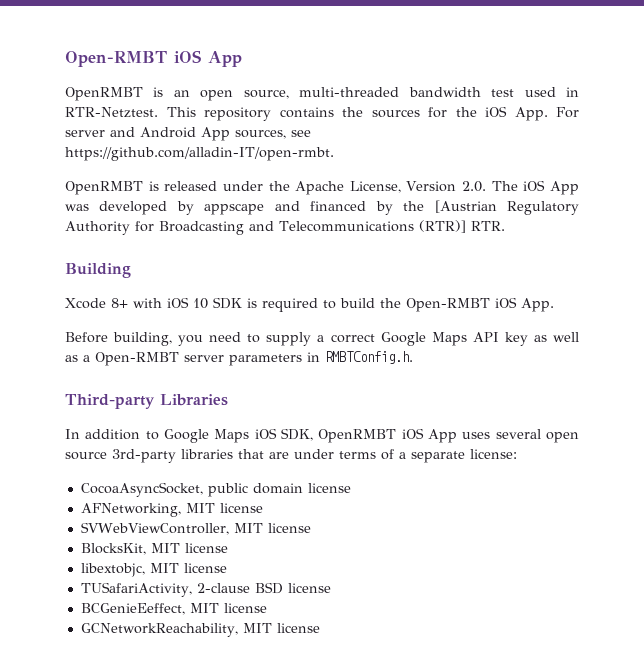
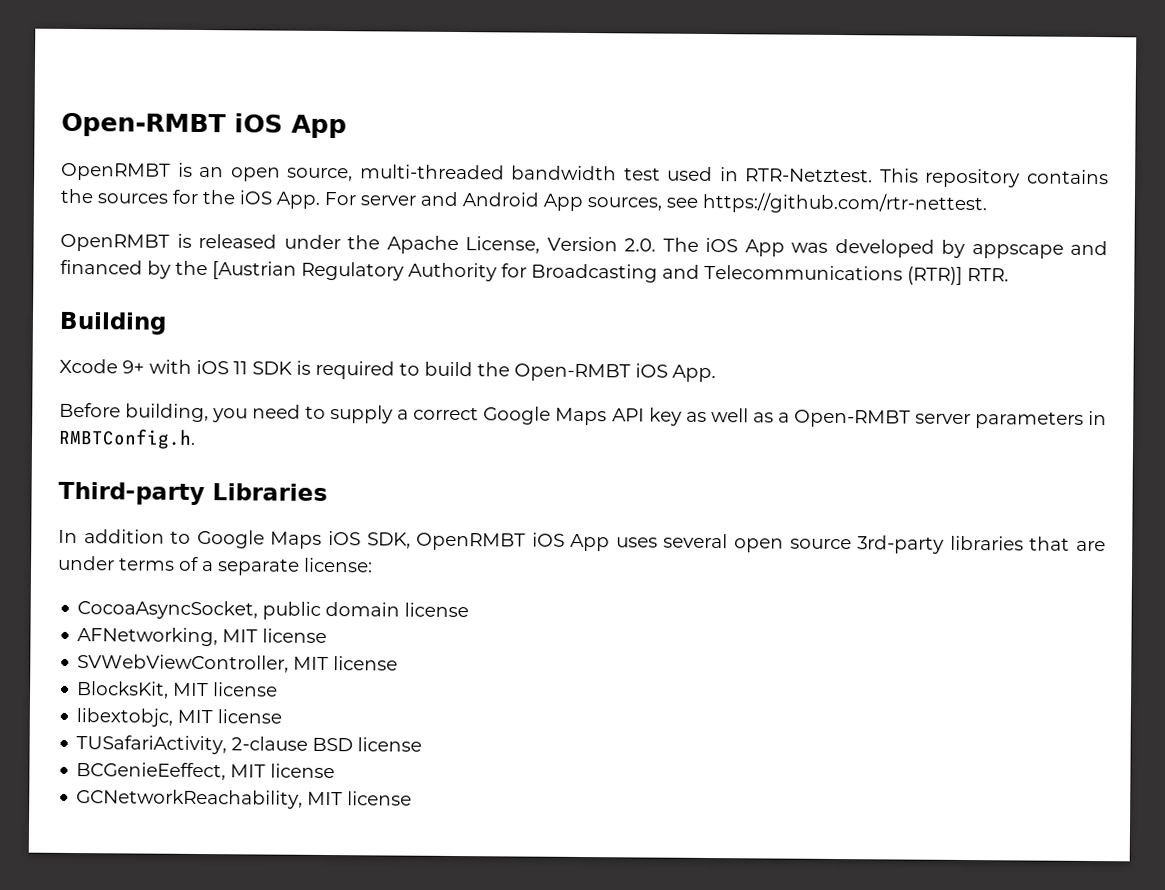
[65,147,334,161] https://github.com/alladin-IT/open-rmbt. -> [702,191,987,215] https://github.com/rtr-nettest.
[111,298,128,308] 8+ -> [122,360,145,374] 9+
[193,298,208,309] 10 -> [233,361,248,375] 11

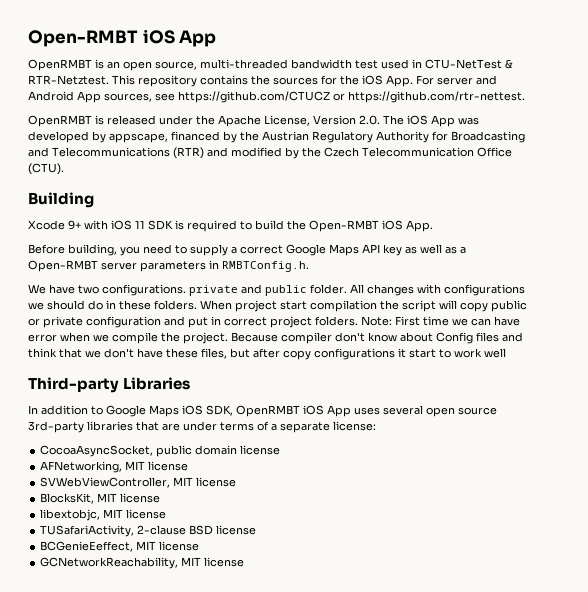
(739, 174) none -> [425,59,513,69] CTU-NetTest &
(698, 202) none -> [178,91,345,103] https://github.com/CTUCZ or
[971,240,1108,259] appscape and -> [109,133,168,143] appscape,
[212,261,297,280] [Austrian -> [262,131,309,141] Austrian
[907,266,1009,285] (RTR)] RTR. -> [173,147,512,159] [28,163,64,175] (RTR) and modified by the Czech Telecommunication Office (CTU).
(196, 438) none -> [28,284,525,296] [28,300,527,312] [28,316,520,328] [28,332,523,344] [28,348,506,360] // We have two configurations. private and public folder. All changes with configurations we should do in these folders. When project start compilation the script will copy public or private configuration and put in correct project folders. Note: First time we can have error when we compile the project. Because compiler don't know about Config files and think that we don't have these files, but after copy configurations it start to work well

